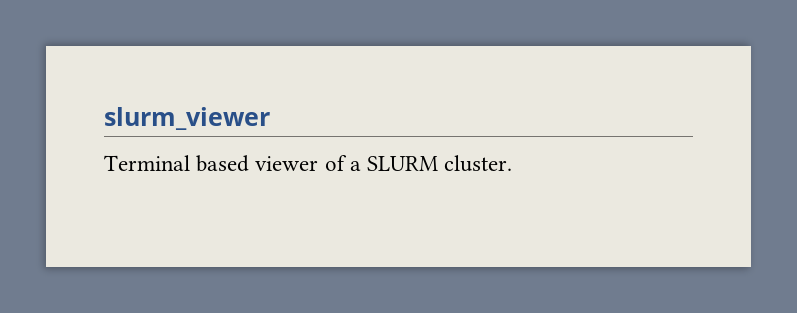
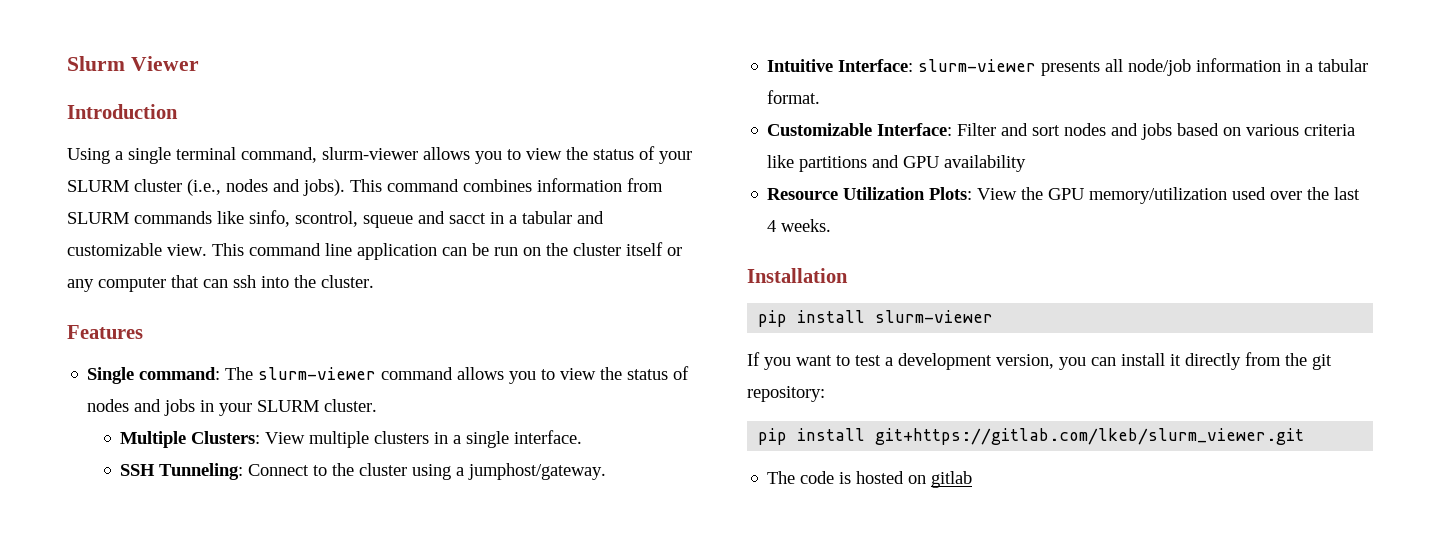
[104,107,270,130] [104,155,513,172] slurm_viewer // Terminal based viewer of a SLURM cluster. -> [67,56,199,71] [67,104,178,119] [67,146,692,164] [67,178,663,196] [67,210,604,228] [67,242,682,260] [67,275,374,292] [67,325,143,339] [87,366,690,384] [87,399,378,416] [120,430,583,448] [120,463,607,480] [767,58,1369,76] [767,90,821,104] [767,123,1356,140] [767,155,1027,172] [767,187,1361,204] [767,219,832,232] [747,268,848,283] [758,310,994,327] [747,352,1332,370] [747,386,825,402] [758,428,1305,445] [767,471,973,488] Slurm Viewer // Introduction // Using a single terminal command, slurm-viewer allows you to view the status of your SLURM cluster (i.e., nodes and jobs). This command combines information from SLURM commands like sinfo, scontrol, squeue and sacct in a tabular and customizable view. This command line application can be run on the cluster itself or any computer that can ssh into the cluster. // Features // Single command: The slurm-viewer command allows you to view the status of nodes and jobs in your SLURM cluster. // Multiple Clusters: View multiple clusters in a single interface. // SSH Tunneling: Connect to the cluster using a jumphost/gateway. // Intuitive Interface: slurm-viewer presents all node/job information in a tabular format. // Customizable Interface: Filter and sort nodes and jobs based on various criteria like partitions and GPU availability // Resource Utilization Plots: View the GPU memory/utilization used over the last 4 weeks. // Installation // pip install slurm-viewer // If you want to test a development version, you can install it directly from the git repository: // pip install git+https://gitlab.com/lkeb/slurm_viewer.git // The code is hosted on gitlab

